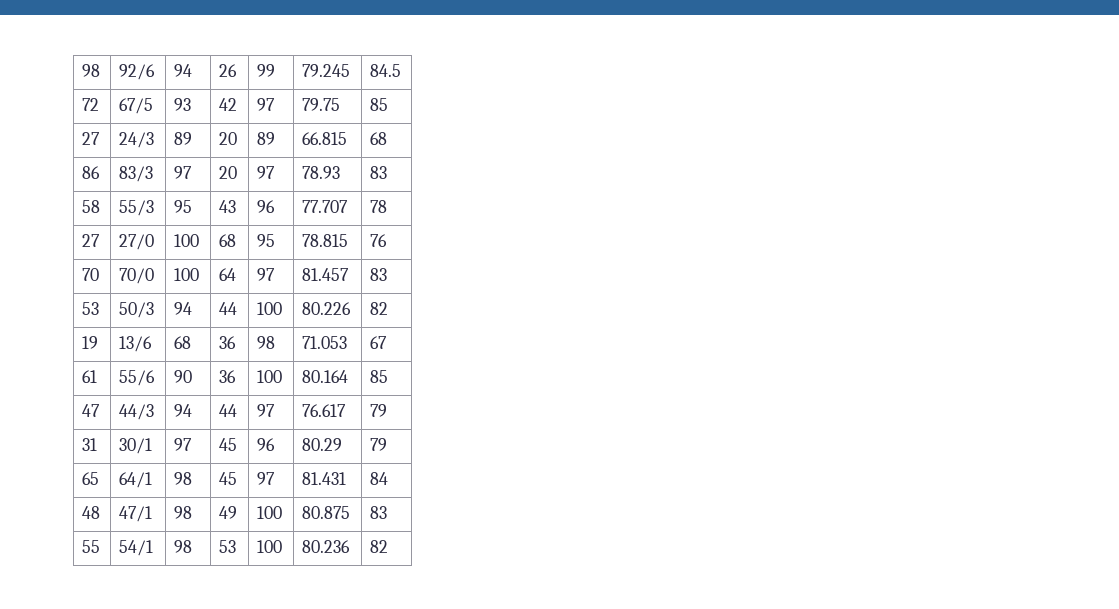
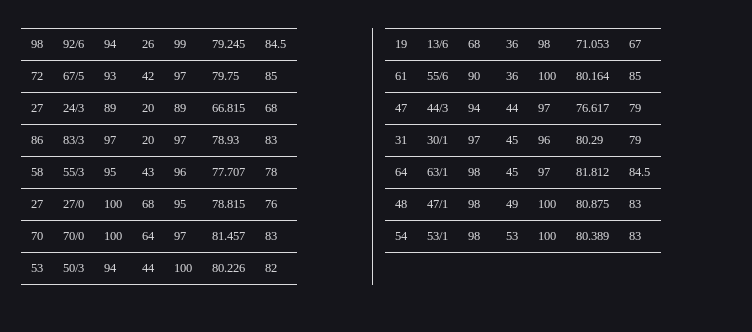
[82,472,100,485] [119,472,153,488] 65 | 64/1 -> [394,168,408,176] [426,168,448,176] 64 | 63/1
[302,472,347,485] [370,472,389,485] 81.431 | 84 -> [575,168,609,176] [628,168,650,176] 81.812 | 84.5
[82,540,101,553] [119,540,154,556] 55 | 54/1 -> [394,232,408,240] [426,232,448,240] 54 | 53/1
[302,540,351,553] [370,540,389,553] 80.236 | 82 -> [575,232,609,240] [628,232,641,240] 80.389 | 83

